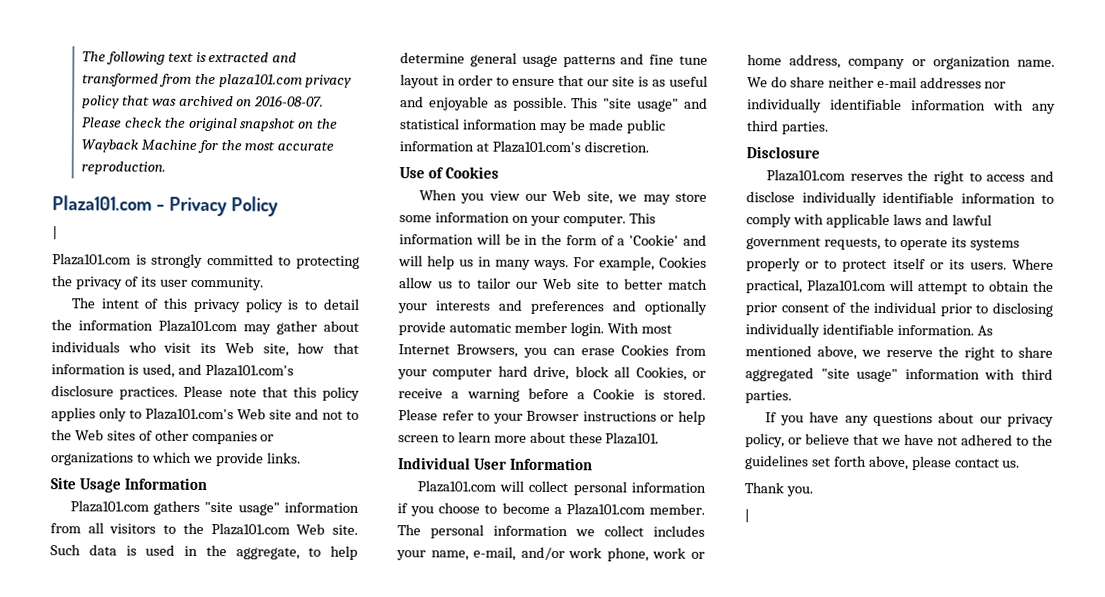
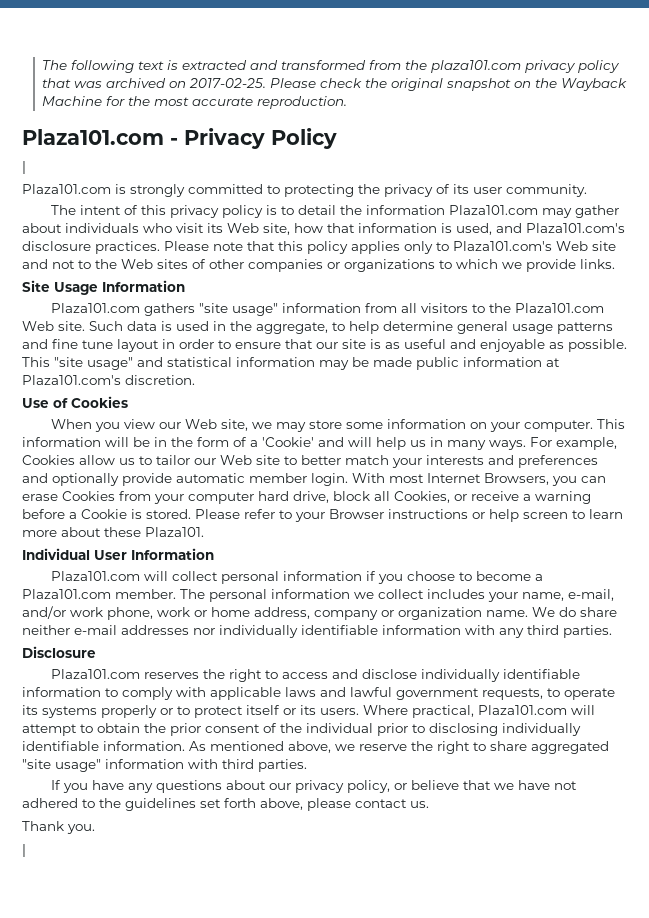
[254,95,325,107] 2016-08-07. -> [189,78,267,88] 2017-02-25.

